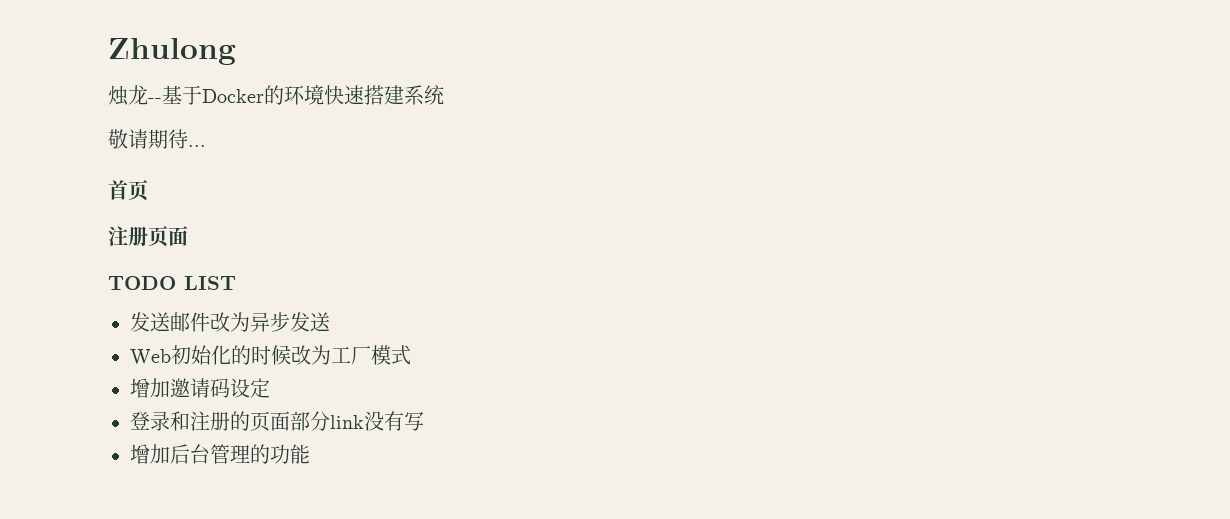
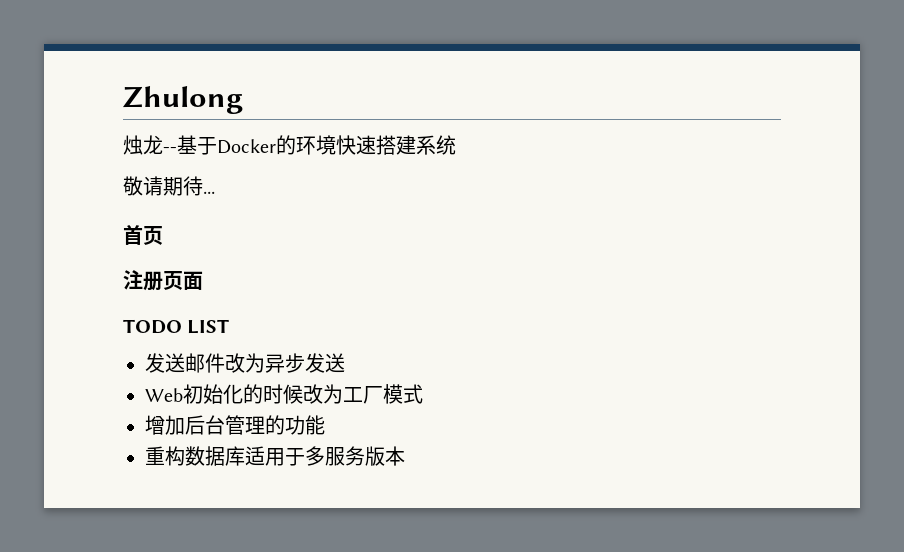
[130,378,270,398] [130,411,424,431] // 增加邀请码设定 // 登录和注册的页面部分link没有写 -> (423, 394) none
(310, 454) none -> [145,446,405,466] // 重构数据库适用于多服务版本

